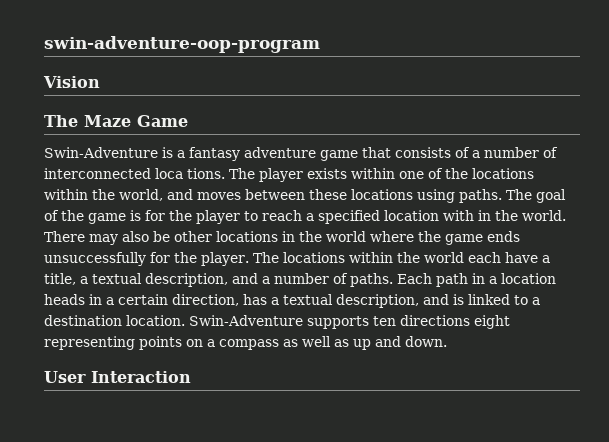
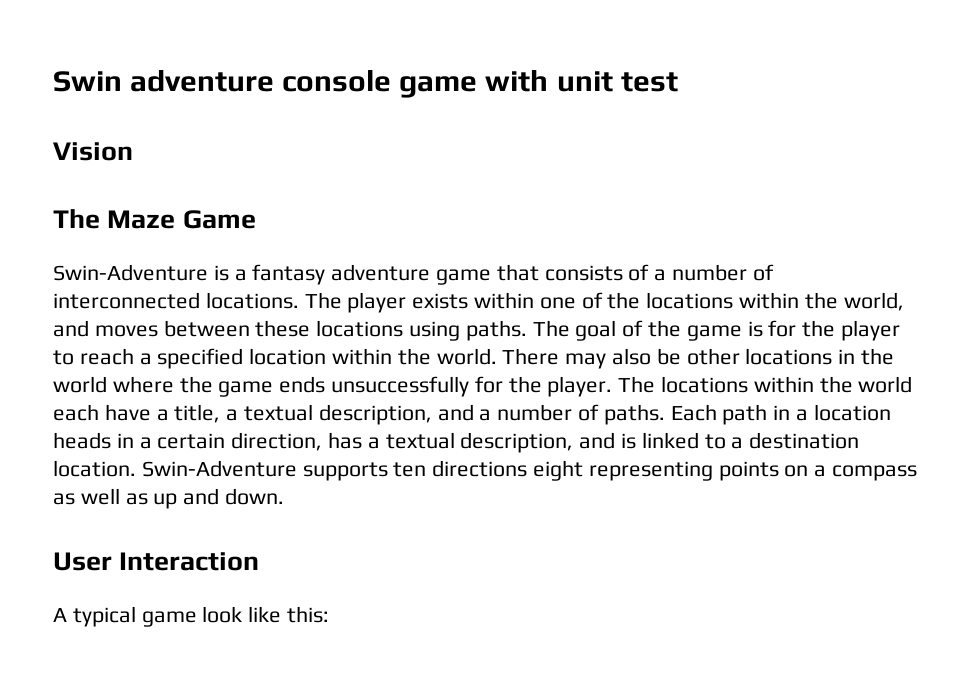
[44,36,320,53] swin-adventure-oop-program -> [53,70,678,98] Swin adventure console game with unit test
[155,168,225,179] loca tions. -> [205,292,299,309] locations.
[443,210,491,221] with in -> [332,348,393,365] within
(191, 377) none -> [53,606,330,627] // A typical game look like this:

